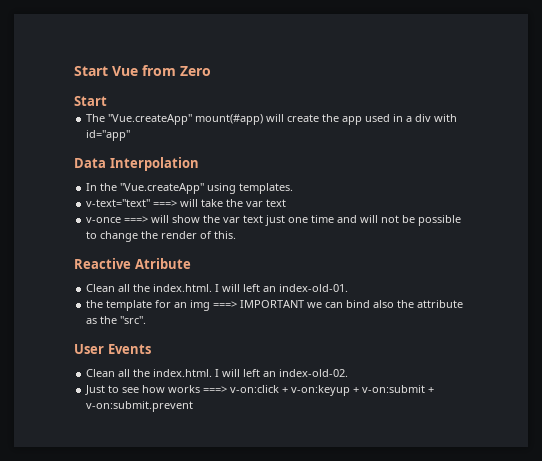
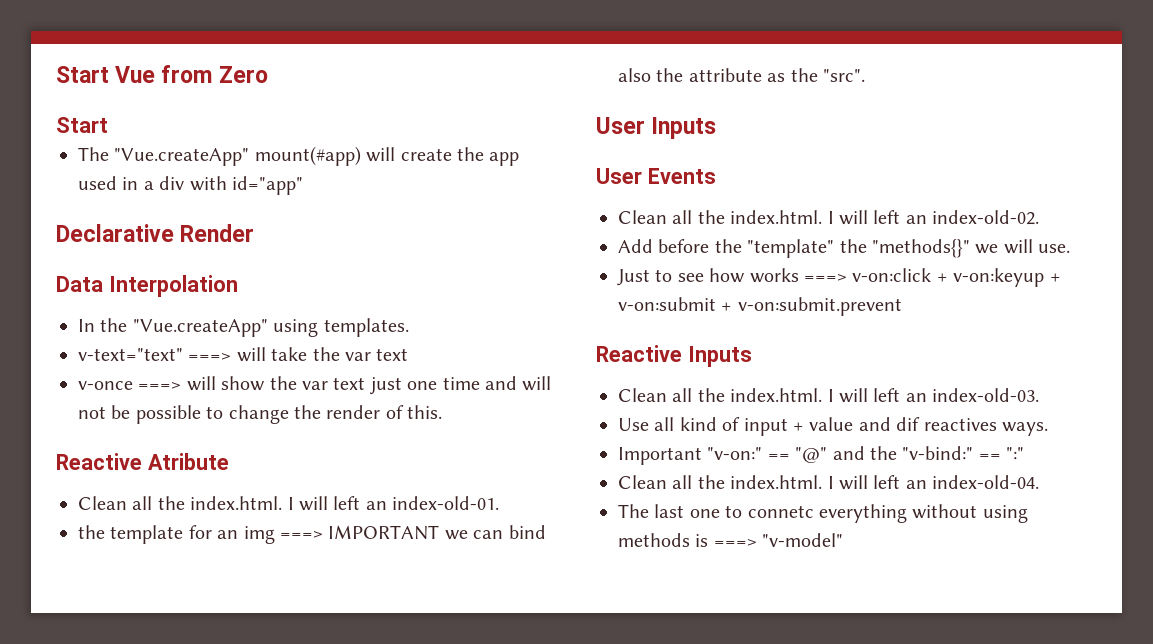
(131, 135) none -> [56,224,255,242] // Declarative Render
(147, 320) none -> [596,117,717,139] // User Inputs
(349, 373) none -> [618,239,1071,258] // Add before the "template" the "methods{}" we will use.
(194, 406) none -> [596,345,752,367] [618,388,1040,403] [618,417,1048,436] [618,446,1025,465] [618,475,1040,490] [618,504,1028,523] [618,533,844,547] // Reactive Inputs // Clean all the index.html. I will left an index-old-03. // Use all kind of input + value and dif reactives ways. // Important "v-on:" == "@" and the "v-bind:" == ":" // Clean all the index.html. I will left an index-old-04. // The last one to connetc everything without using methods is ===> "v-model"

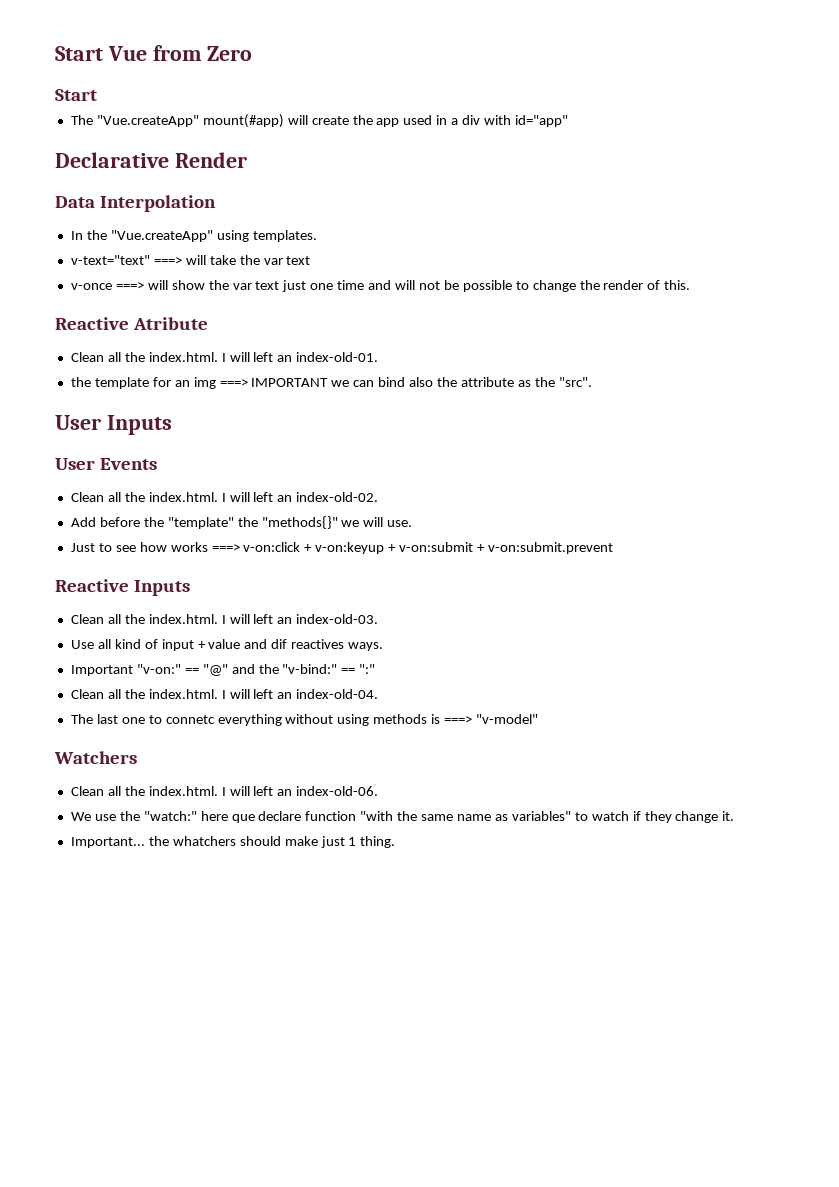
(844, 540) none -> [54,751,137,764] [70,786,379,796] [70,811,735,823] [70,836,396,848] // Watchers // Clean all the index.html. I will left an index-old-06. // We use the "watch:" here que declare function "with the same name as variables" to watch if they change it. // Important... the whatchers should make just 1 thing.

